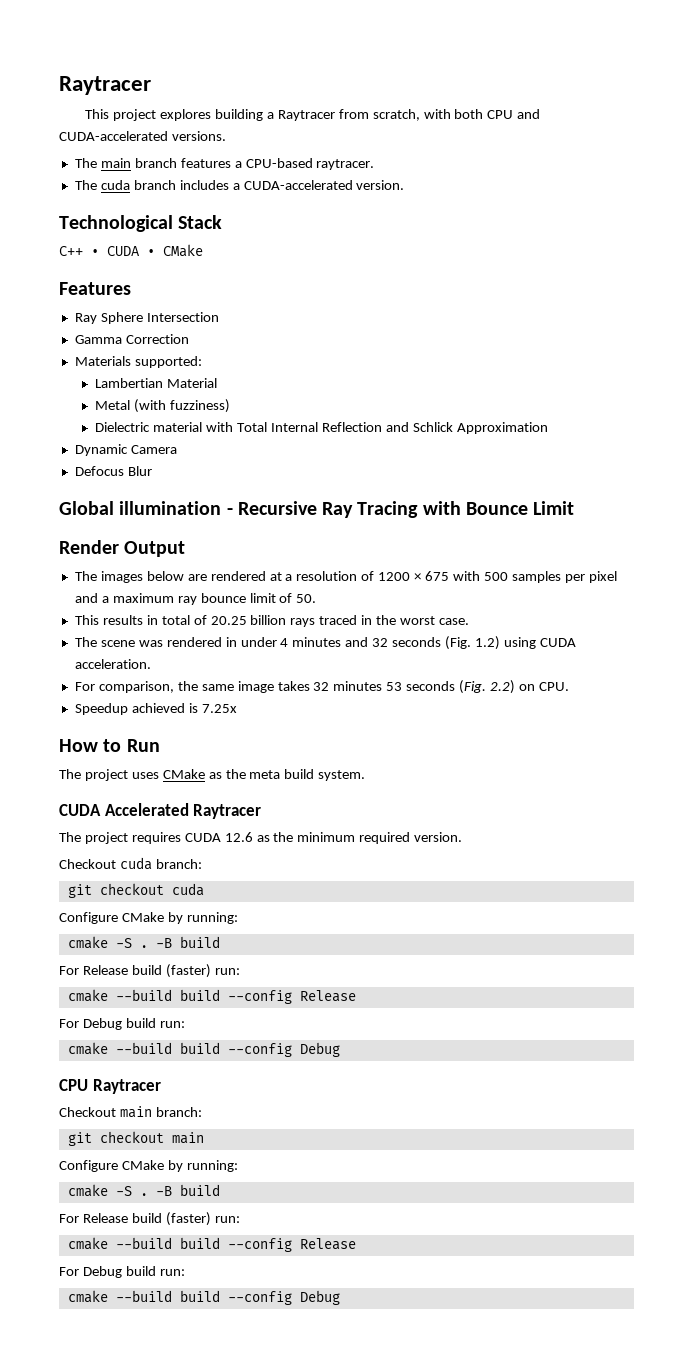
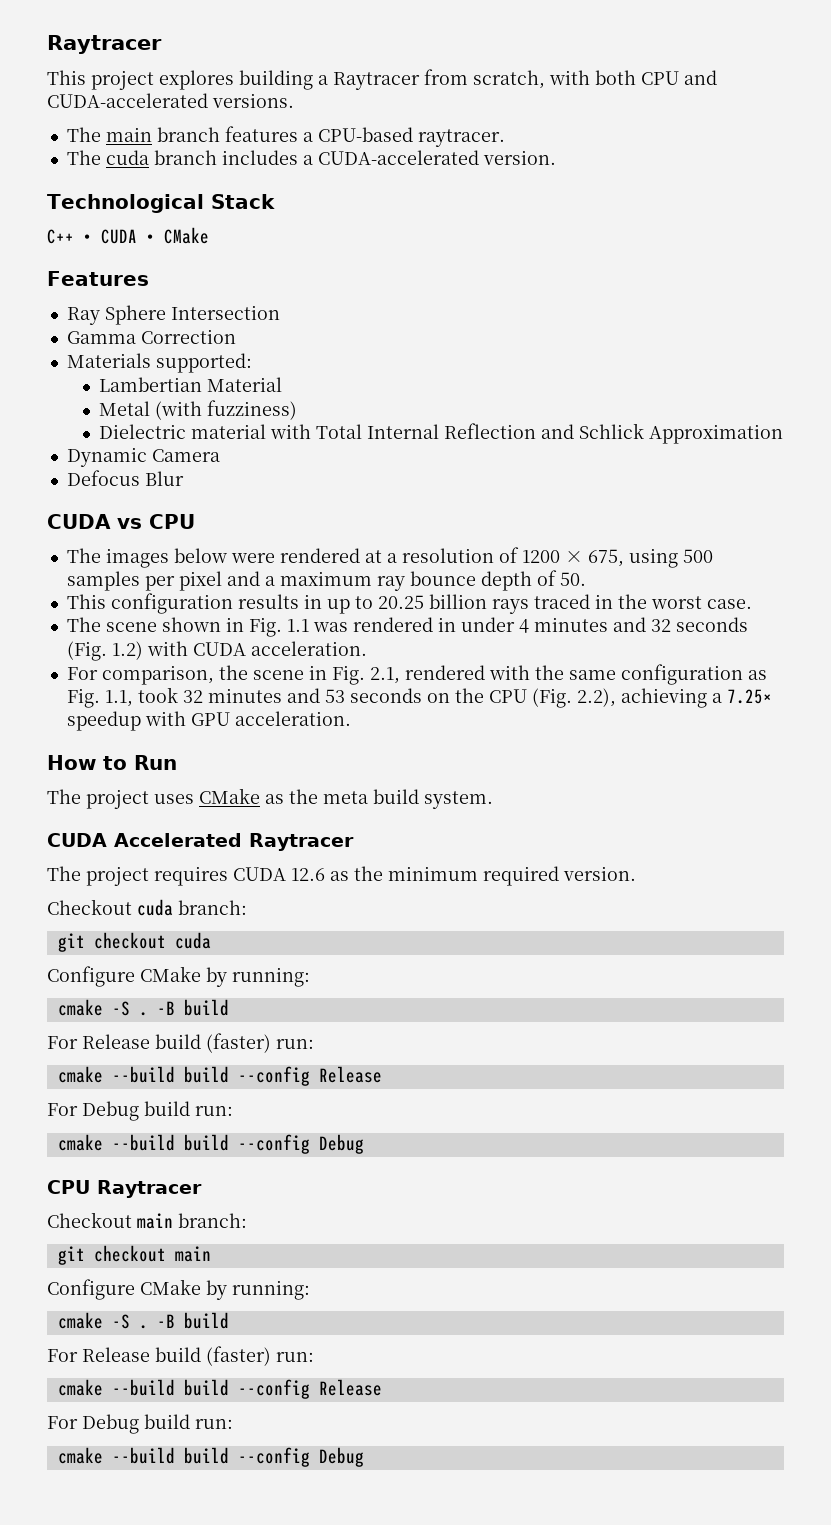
[59,501,575,518] [59,540,186,557] Global illumination - Recursive Ray Tracing with Bounce Limit // Render Output -> [47,514,195,529] CUDA vs CPU
[187,574,207,581] are -> [230,553,275,563] were
[425,571,480,581] 675 with -> [587,548,678,568] 675, using
[249,593,276,603] limit -> [480,571,532,591] depth
(99, 620) none -> [110,593,233,614] configuration
[161,615,207,625] total of -> [326,596,373,614] up to
(135, 643) none -> [161,617,309,637] shown in Fig. 1.1
[503,637,536,649] using -> [146,641,188,656] with
[201,681,310,693] same image takes -> [252,664,767,685] [66,687,178,708] scene in Fig. 2.1, rendered with the same configuration as Fig. 1.1, took
(383, 686) none -> [286,688,320,703] and
[459,680,569,694] [74,703,237,715] (Fig. 2.2) on CPU. // Speedup achieved is 7.25x -> [426,688,772,708] [66,711,351,731] on the CPU (Fig. 2.2), achieving a 7.25× speedup with GPU acceleration.

